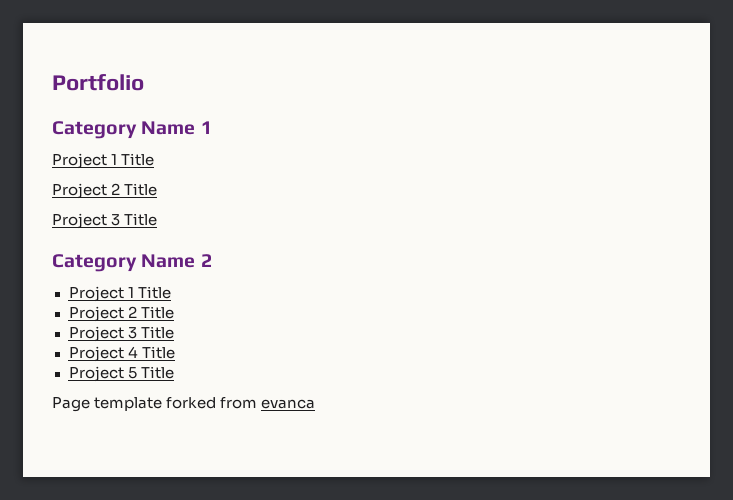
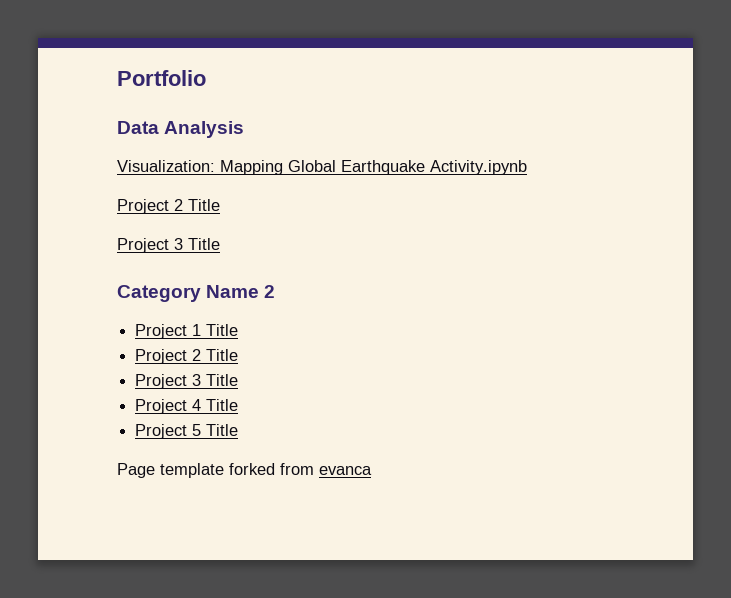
[52,121,212,139] [52,153,155,169] Category Name 1 // Project 1 Title -> [117,121,245,138] [117,160,527,175] Data Analysis // Visualization: Mapping Global Earthquake Activity.ipynb

